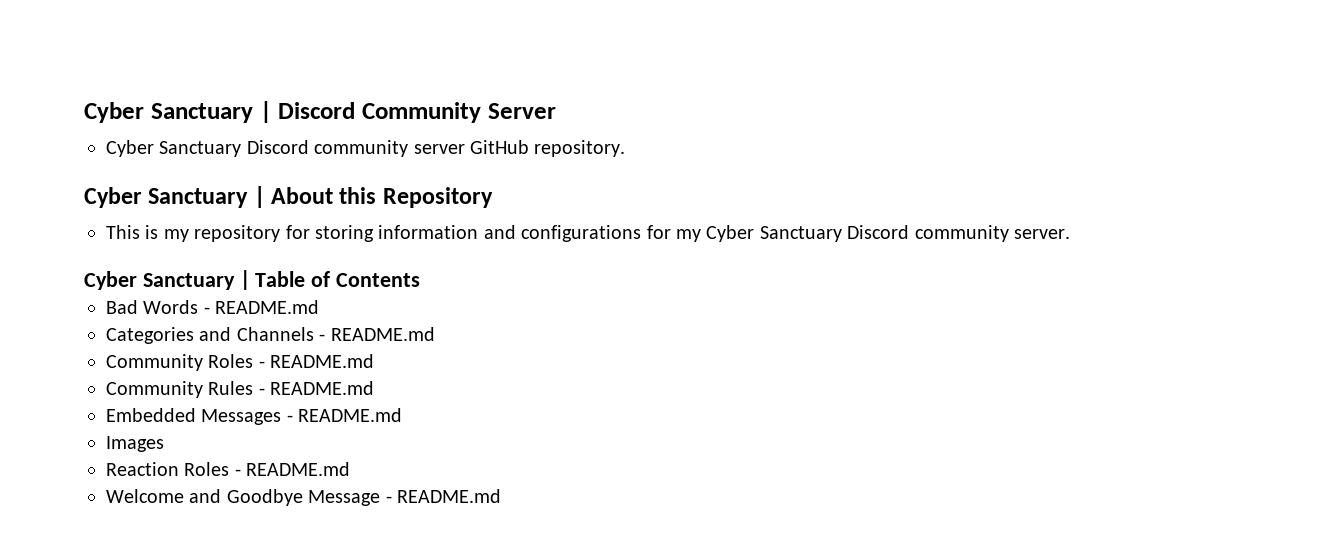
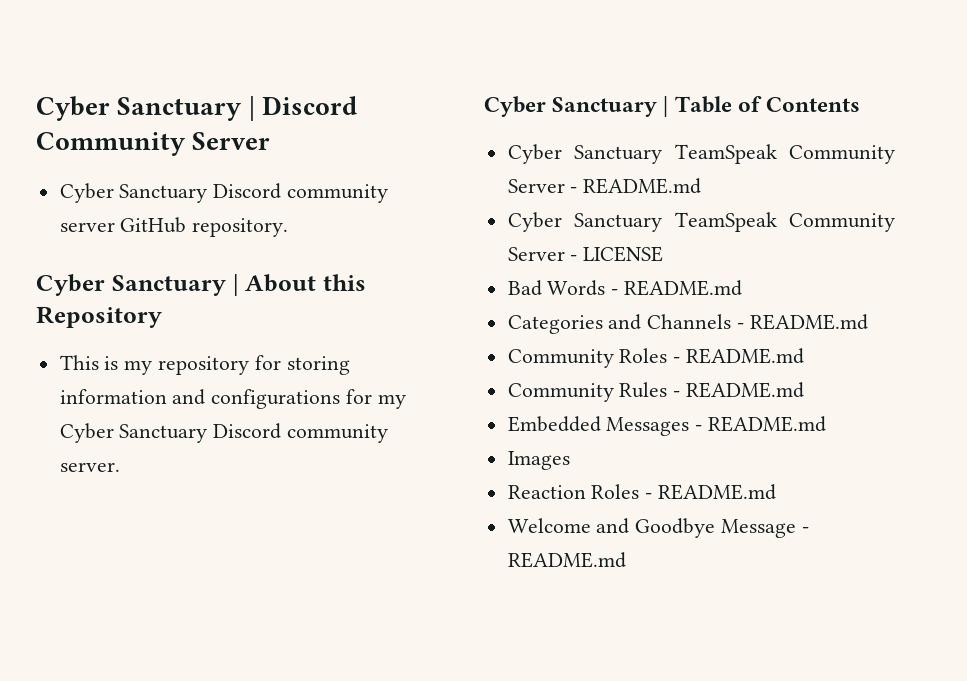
(421, 280) none -> [507,144,895,164] [507,178,702,194] [507,212,895,232] [507,246,664,262] // Cyber Sanctuary TeamSpeak Community Server - README.md // Cyber Sanctuary TeamSpeak Community Server - LICENSE

